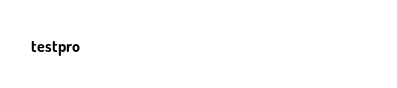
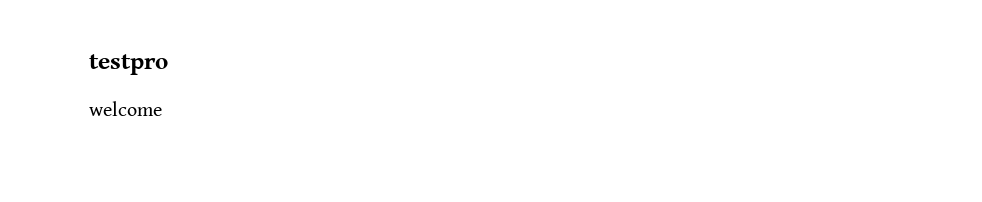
(80, 48) none -> [89,101,162,116] // welcome

